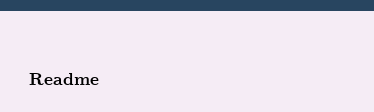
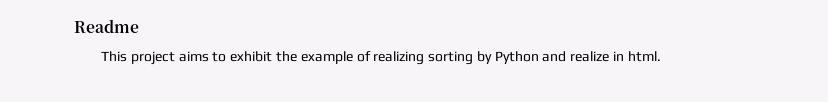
(99, 79) none -> [101,51,661,65] // This project aims to exhibit the example of realizing sorting by Python and realize in html.

